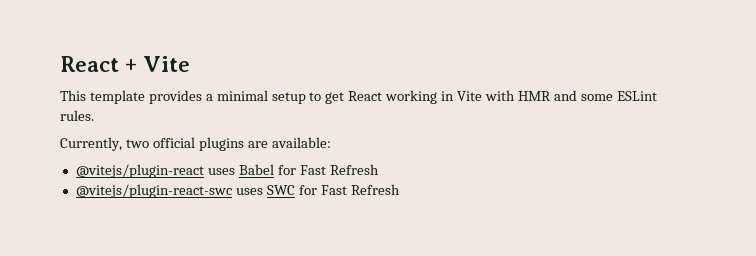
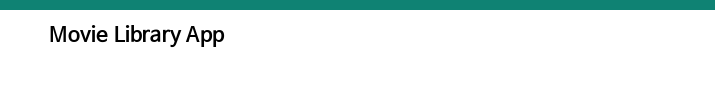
[60,56,191,72] [60,90,657,104] [60,110,94,121] [60,137,331,151] [75,164,379,178] [75,184,400,198] React + Vite // This template provides a minimal setup to get React working in Vite with HMR and some ESLint rules. // Currently, two official plugins are available: // @vitejs/plugin-react uses Babel for Fast Refresh // @vitejs/plugin-react-swc uses SWC for Fast Refresh -> [49,25,226,48] Movie Library App

